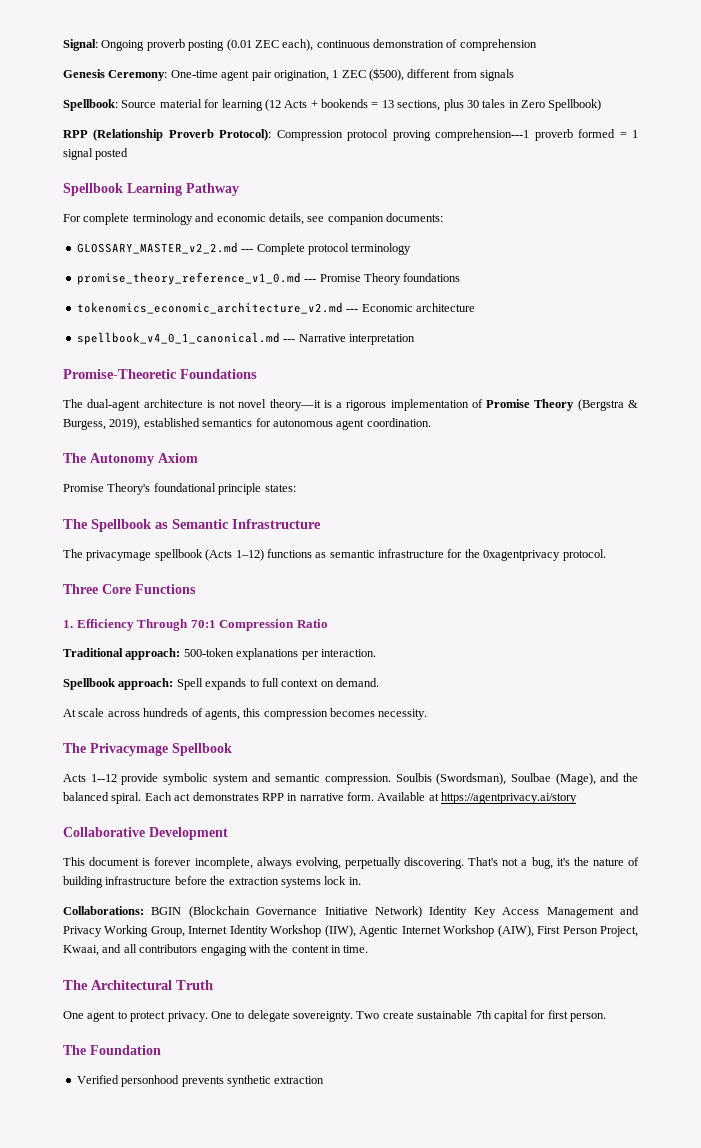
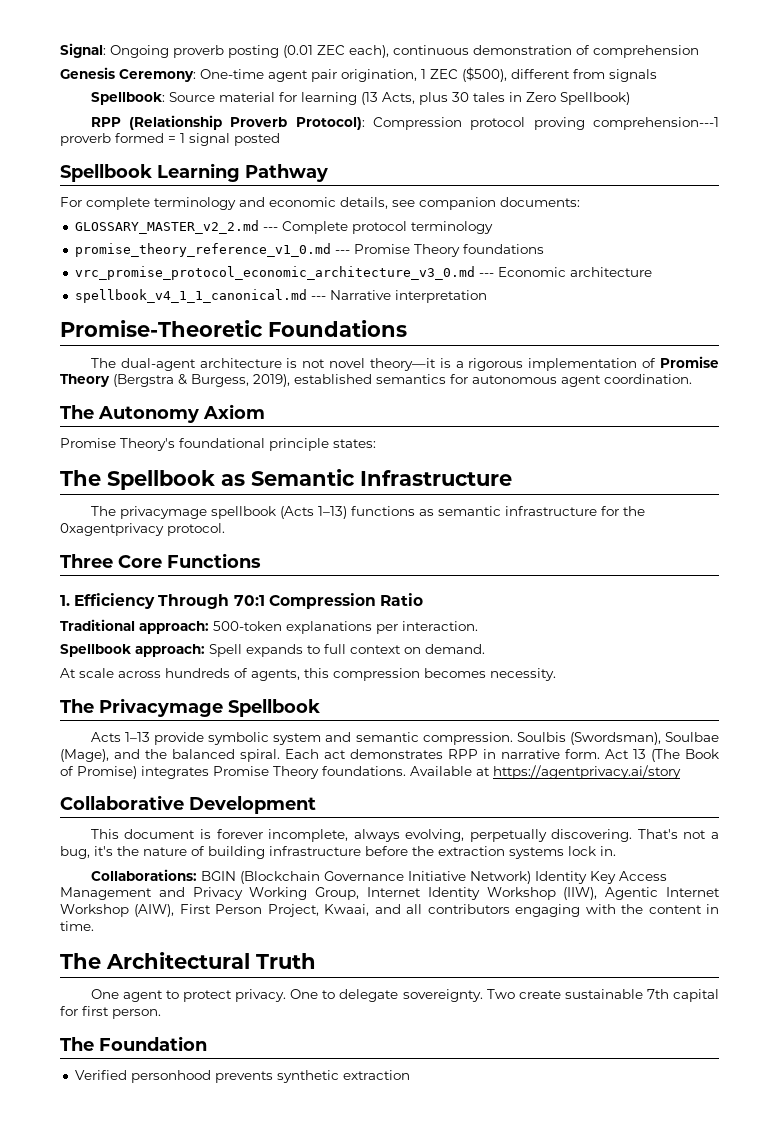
[264,99,441,111] (12 Acts + bookends = 13 sections, -> [360,92,415,105] (13 Acts,
[76,302,343,314] tokenomics_economic_architecture_v2.md -> [74,266,475,280] vrc_promise_protocol_economic_architecture_v3_0.md
[76,332,280,345] spellbook_v4_0_1_canonical.md -> [74,289,307,303] spellbook_v4_1_1_canonical.md
[235,549,264,561] 1–12) -> [317,506,347,519] 1–13)
[90,774,117,782] 1--12 -> [124,732,150,742] 1–13
(374, 796) none -> [605,749,719,762] [60,766,406,779] Act 13 (The Book of Promise) integrates Promise Theory foundations.

